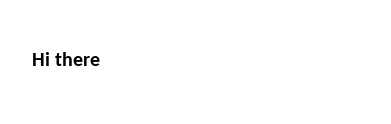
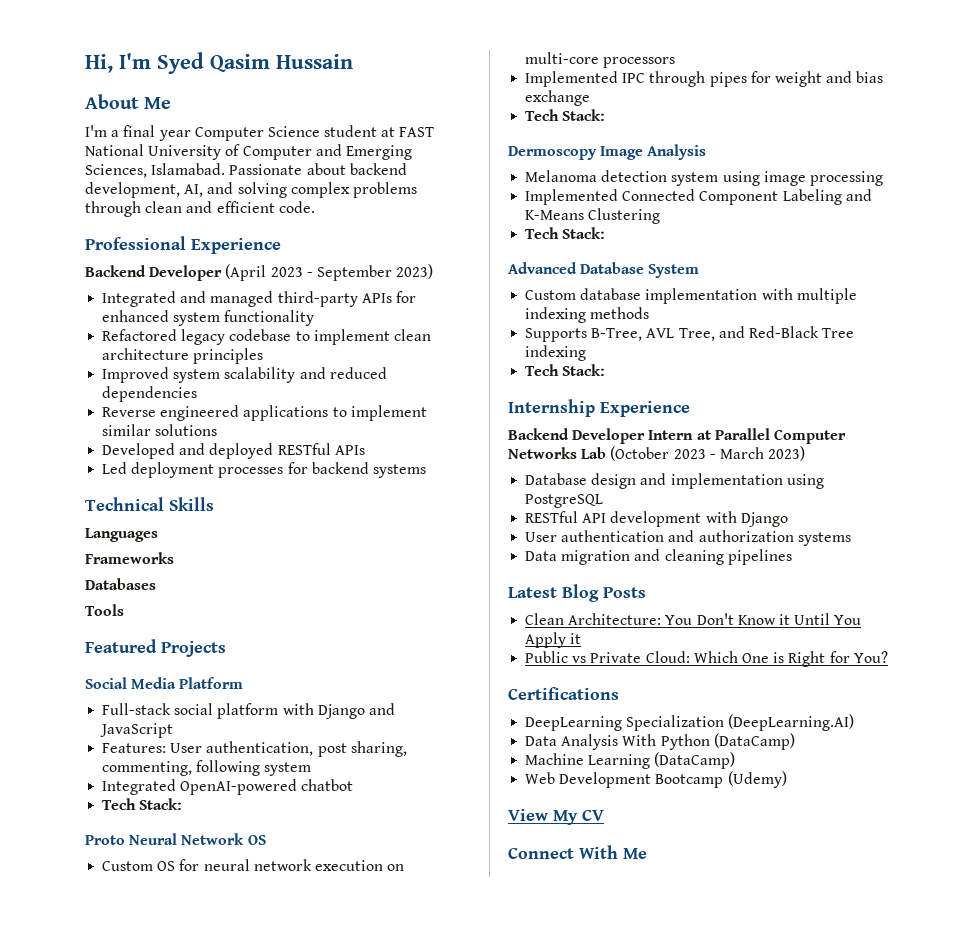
[32,52,101,66] Hi there -> [85,52,353,74] [85,94,172,109] [85,125,435,141] [85,144,412,160] [85,163,407,178] [85,182,417,198] [85,201,315,217] [85,236,281,254] [85,264,434,281] [102,291,416,307] [102,310,315,326] [102,329,431,345] [102,348,264,364] [102,367,387,383] [102,386,198,402] [102,405,427,421] [102,424,218,436] [102,443,365,459] [102,462,426,478] [85,497,214,511] [85,528,158,542] [85,552,174,564] [85,578,156,590] [85,604,124,616] [85,639,226,657] [85,677,244,689] [102,703,395,719] [100,723,174,738] [102,741,407,757] [102,760,312,776] [102,779,354,795] [102,798,183,810] [85,833,266,845] [102,859,405,871] [525,52,676,68] [525,71,884,87] [525,90,591,106] [525,109,606,121] [508,144,707,160] [525,170,883,186] [525,189,872,205] [525,208,661,224] [525,227,606,239] [508,262,700,278] [525,288,857,304] [525,307,650,323] [525,326,855,342] [525,345,587,361] [525,364,606,376] [508,399,690,417] [508,428,846,444] [508,446,806,461] [525,473,824,489] [525,494,604,508] [525,511,788,527] [525,530,851,546] [525,549,792,565] [508,584,646,602] [525,613,862,625] [525,632,582,648] [525,651,888,667] [508,687,619,700] [525,714,855,731] [525,733,795,750] [525,752,736,769] [525,771,787,788] [508,809,604,825] [508,845,647,859] Hi, I'm Syed Qasim Hussain // About Me // I'm a final year Computer Science student at FAST National University of Computer and Emerging Sciences, Islamabad. Passionate about backend development, AI, and solving complex problems through clean and efficient code. // Professional Experience // Backend Developer (April 2023 - September 2023) // Integrated and managed third-party APIs for enhanced system functionality // Refactored legacy codebase to implement clean architecture principles // Improved system scalability and reduced dependencies // Reverse engineered applications to implement similar solutions // Developed and deployed RESTful APIs // Led deployment processes for backend systems // Technical Skills // Languages // Frameworks // Databases // Tools // Featured Projects // Social Media Platform // Full-stack social platform with Django and JavaScript // Features: User authentication, post sharing, commenting, following system // Integrated OpenAI-powered chatbot // Tech Stack: // Proto Neural Network OS // Custom OS for neural network execution on multi-core processors // Implemented IPC through pipes for weight and bias exchange // Tech Stack: // Dermoscopy Image Analysis // Melanoma detection system using image processing // Implemented Connected Component Labeling and K-Means Clustering // Tech Stack: // Advanced Database System // Custom database implementation with multiple indexing methods // Supports B-Tree, AVL Tree, and Red-Black Tree indexing // Tech Stack: // Internship Experience // Backend Developer Intern at Parallel Computer Networks Lab (October 2023 - March 2023) // Database design and implementation using PostgreSQL // RESTful API development with Django // User authentication and authorization systems // Data migration and cleaning pipelines // Latest Blog Posts // Clean Architecture: You Don't Know it Until You Apply it // Public vs Private Cloud: Which One is Right for You? // Certifications // DeepLearning Specialization (DeepLearning.AI) // Data Analysis With Python (DataCamp) // Machine Learning (DataCamp) // Web Development Bootcamp (Udemy) // View My CV // Connect With Me

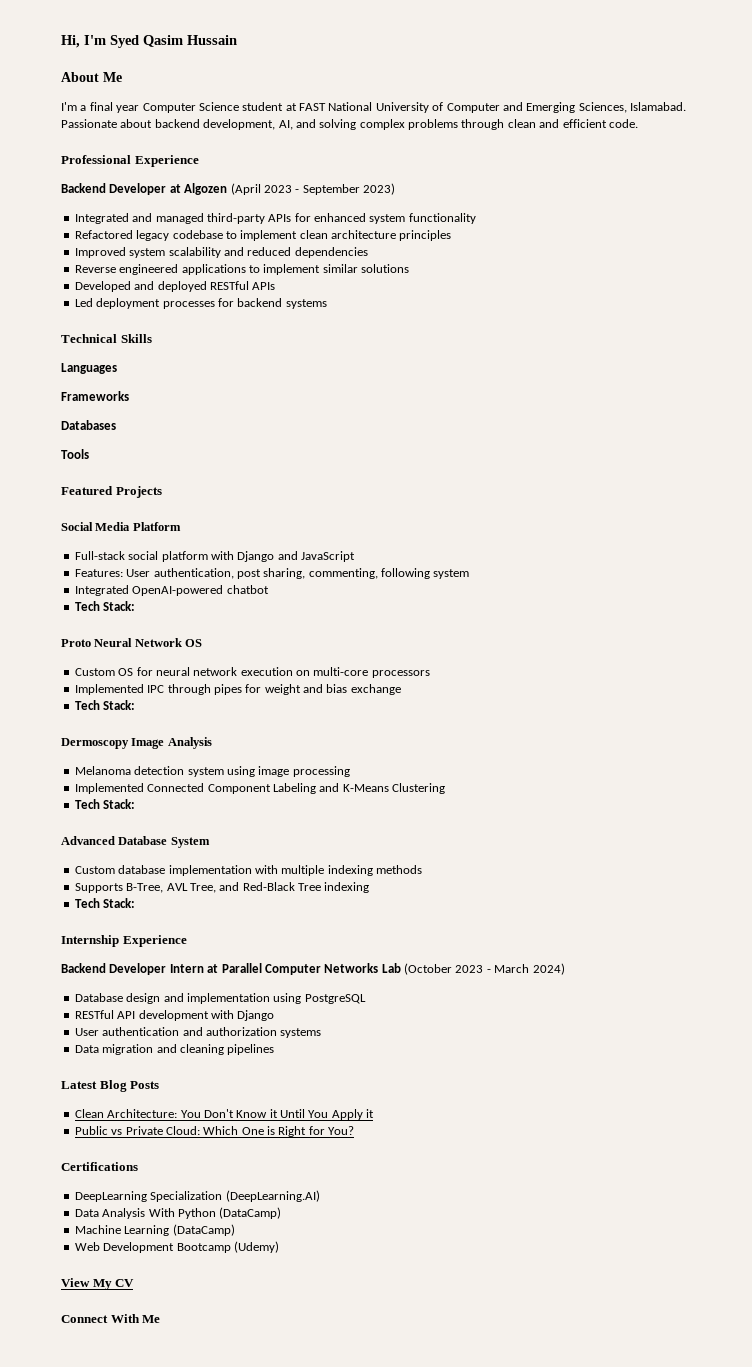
(223, 273) none -> [169,183,228,195] at Algozen
[768,446,806,461] 2023) -> [532,963,565,975] 2024)

